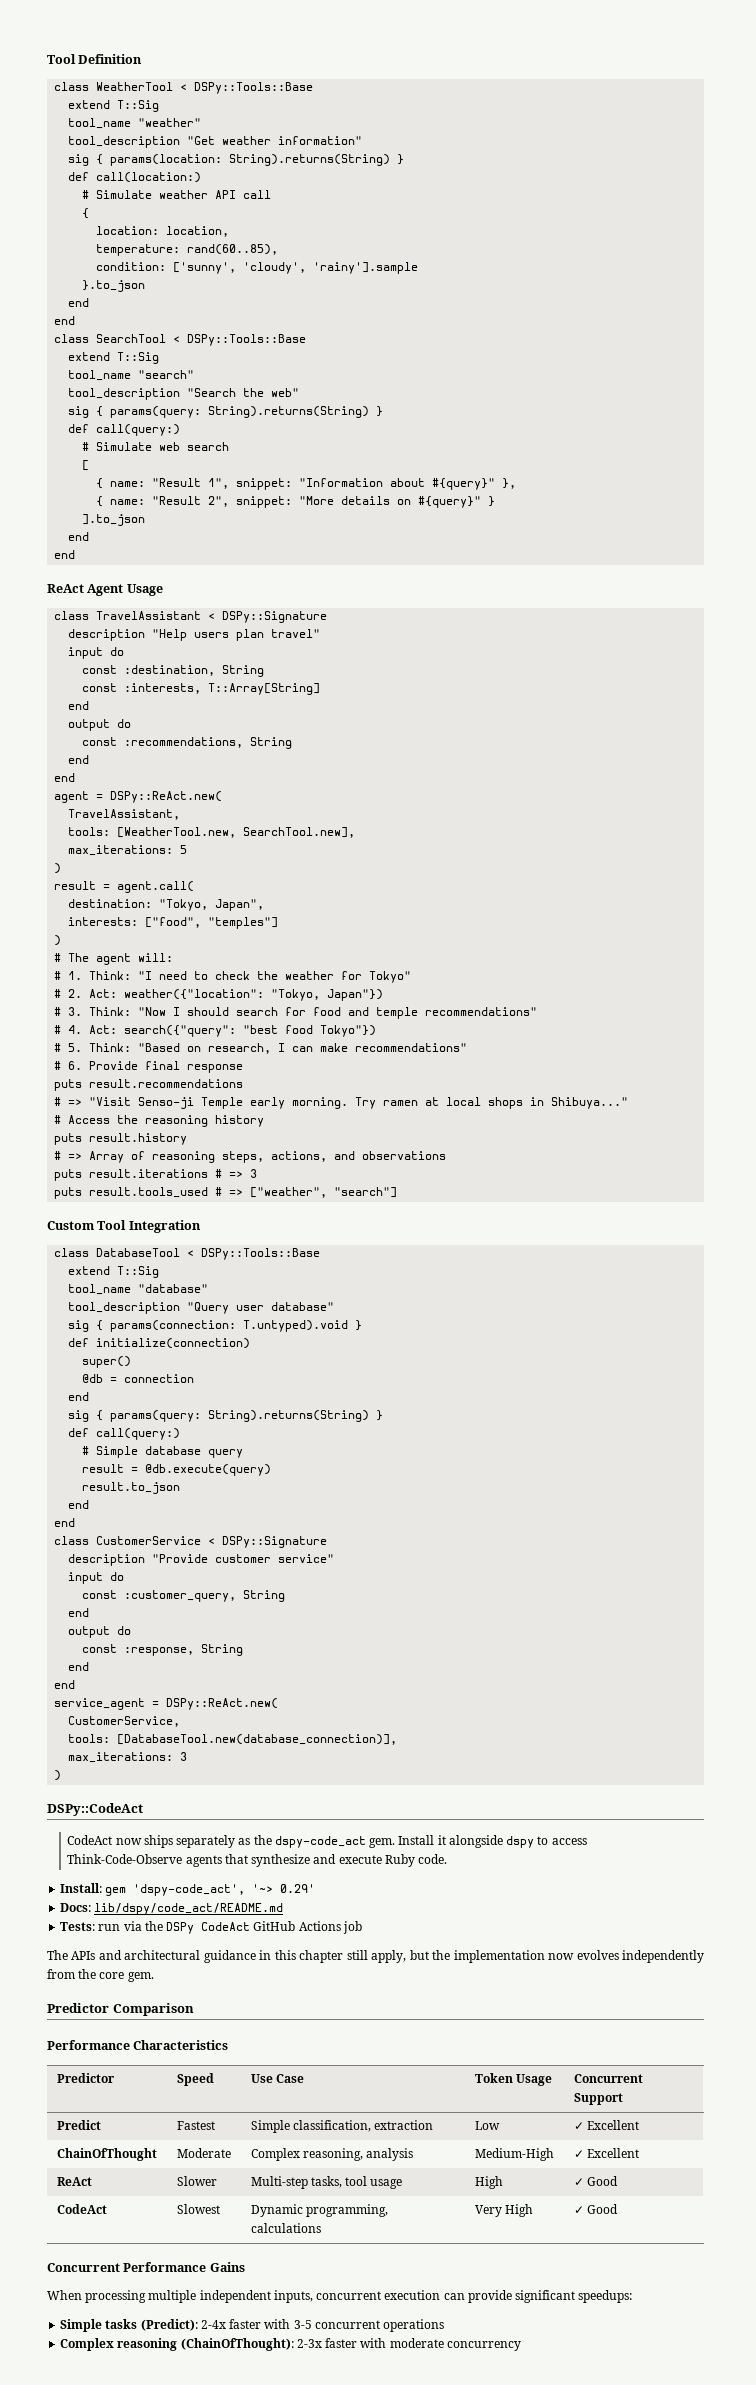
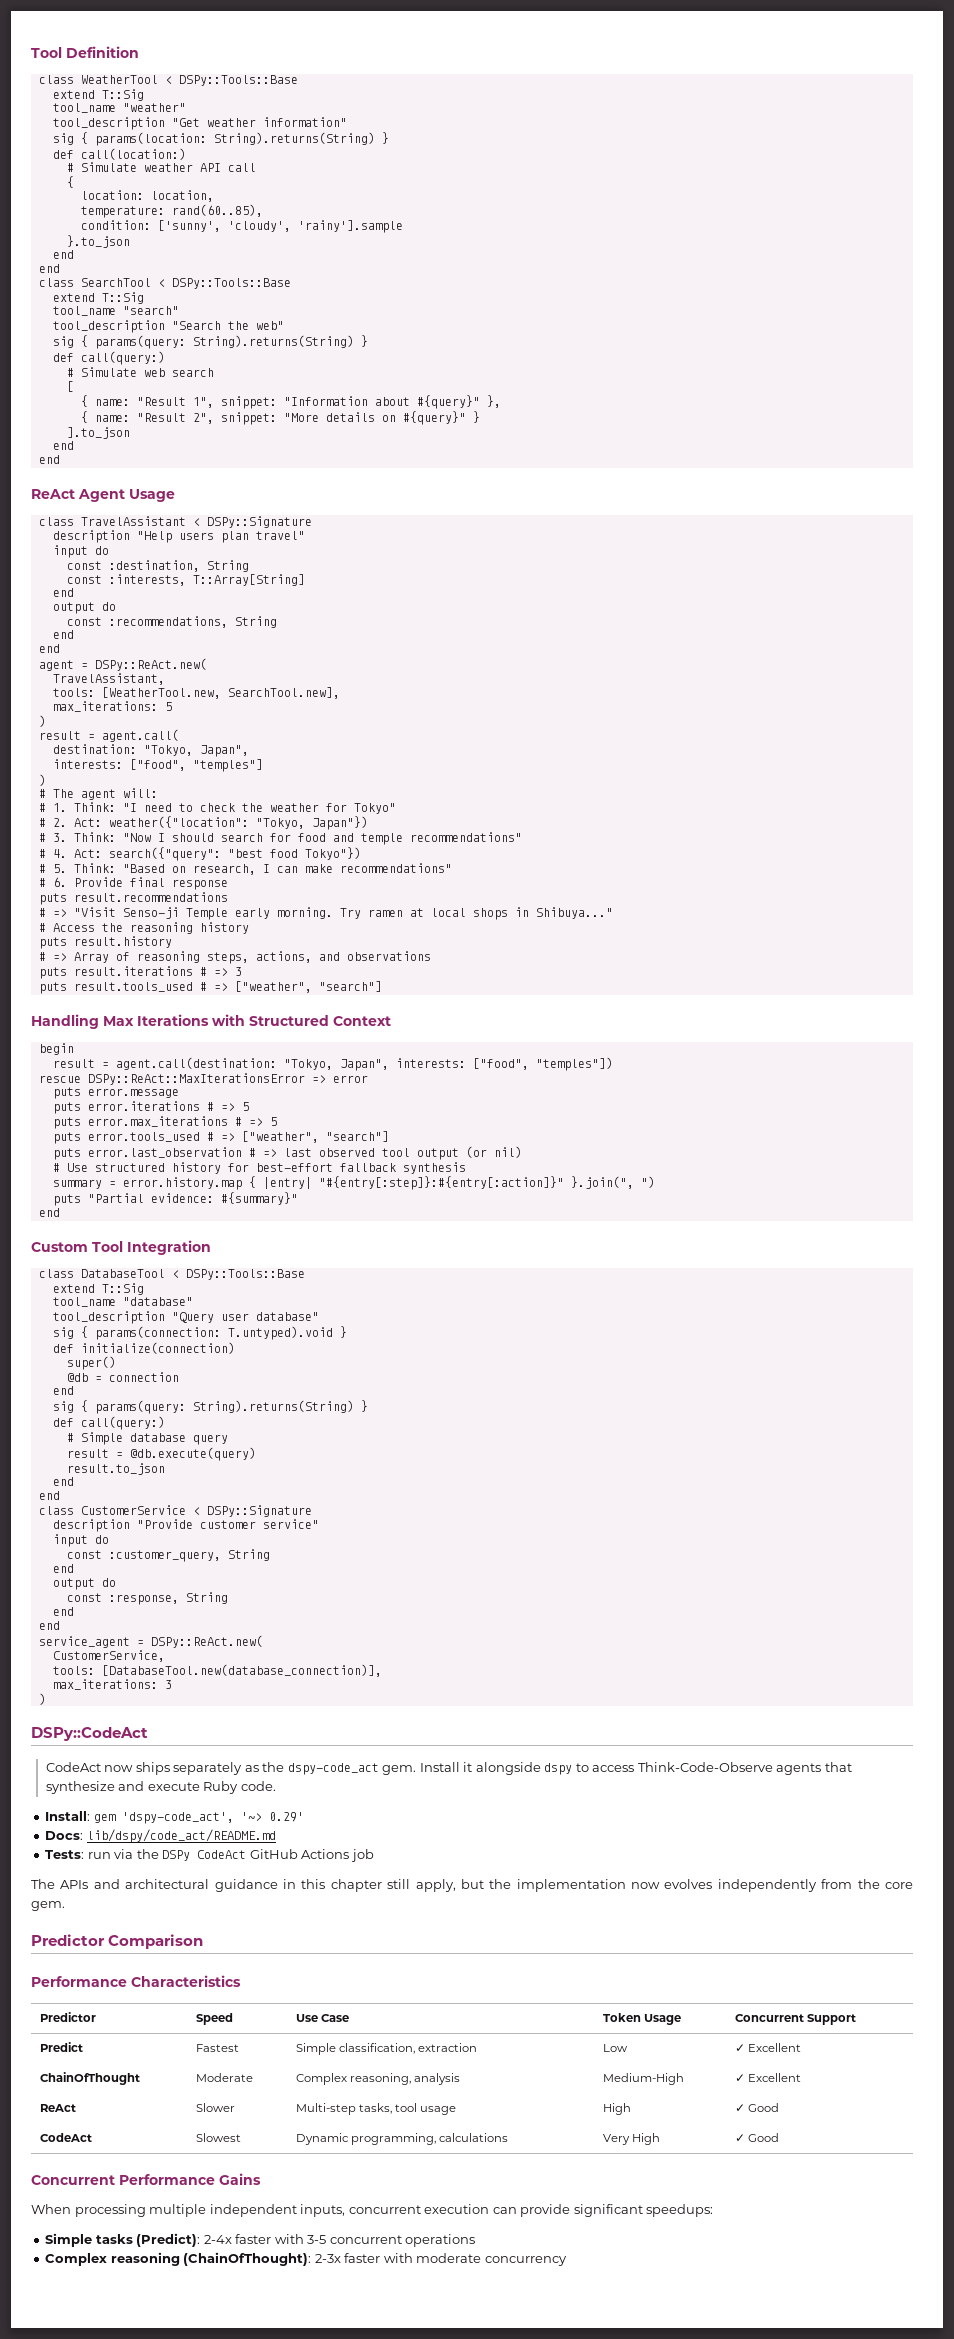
(398, 1192) none -> [31,1014,391,1029] [38,1043,74,1055] [52,1057,613,1071] [38,1073,368,1085] [52,1087,179,1099] [52,1101,249,1114] [52,1116,277,1129] [52,1131,389,1144] [52,1146,522,1160] [52,1162,466,1174] [52,1176,655,1190] [52,1192,298,1206] [38,1208,60,1217] // Handling Max Iterations with Structured Context // begin // result = agent.call(destination: "Tokyo, Japan", interests: ["food", "temples"]) // rescue DSPy::ReAct::MaxIterationsError => error // puts error.message // puts error.iterations # => 5 // puts error.max_iterations # => 5 // puts error.tools_used # => ["weather", "search"] // puts error.last_observation # => last observed tool output (or nil) // # Use structured history for best-effort fallback synthesis // summary = error.history.map { |entry| "#{entry[:step]}:#{entry[:action]}" }.join(", ") // puts "Partial evidence: #{summary}" // end

